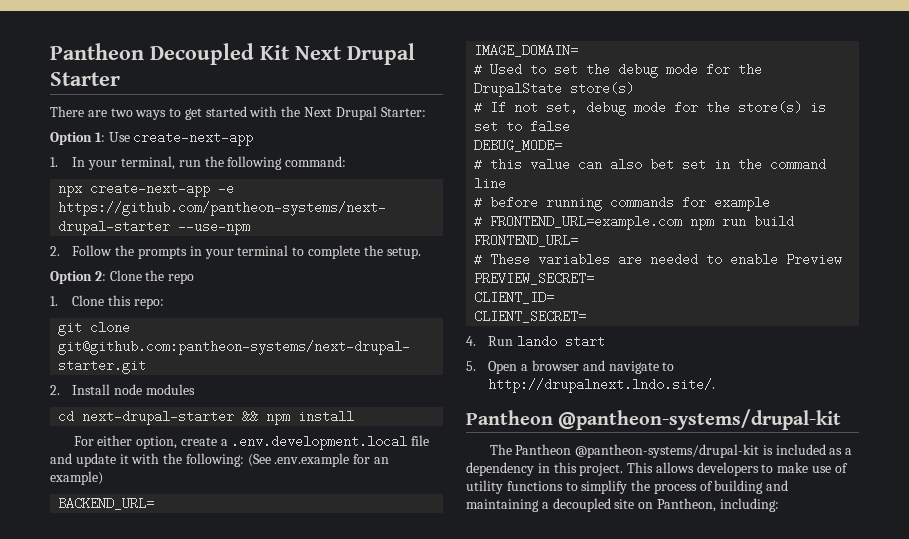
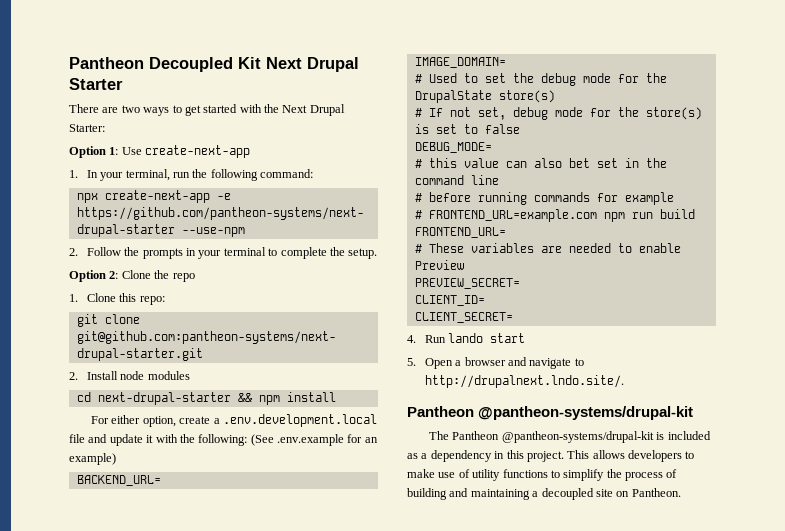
[656,498,779,512] Pantheon, including: -> [631,488,681,497] Pantheon.

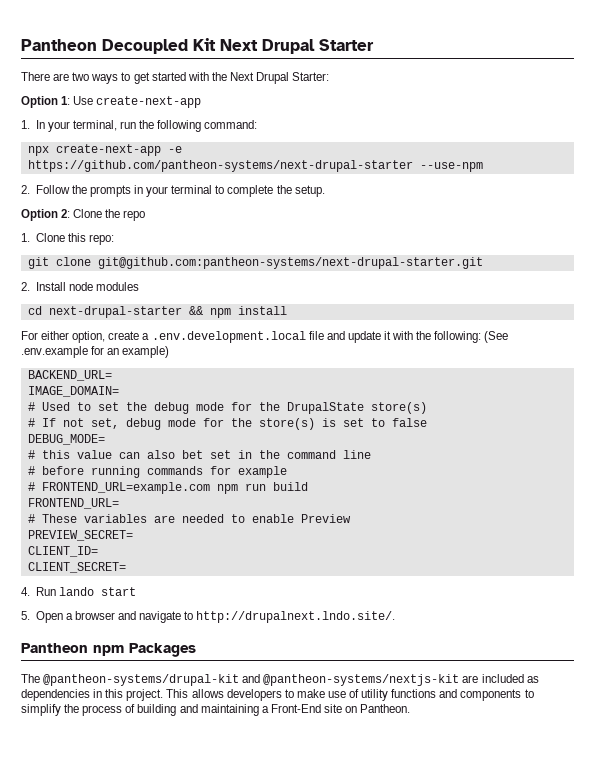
[478,406,694,420] @pantheon-systems/drupal-kit -> [93,643,196,657] npm Packages
[452,431,711,443] [407,450,492,462] Pantheon @pantheon-systems/drupal-kit is included as a dependency -> [43,674,539,686] [21,689,90,701] @pantheon-systems/drupal-kit and @pantheon-systems/nextjs-kit are included as dependencies
(548, 473) none -> [439,689,522,701] and components
[541,488,594,500] decoupled -> [270,704,321,713] Front-End

